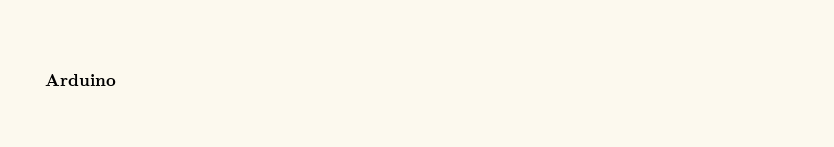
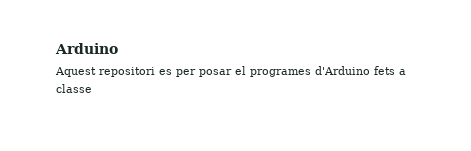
(116, 80) none -> [55,66,406,77] [56,84,92,93] // Aquest repositori es per posar el programes d'Arduino fets a classe

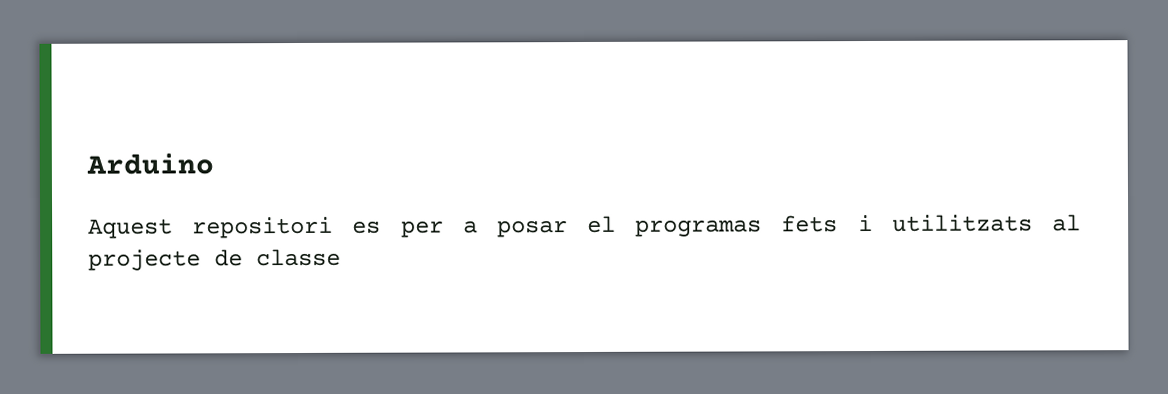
(196, 73) none -> [462,220,478,234] a
[250,66,406,77] programes d'Arduino fets a -> [635,214,1081,237] [88,249,243,271] programas fets i utilitzats al projecte de

